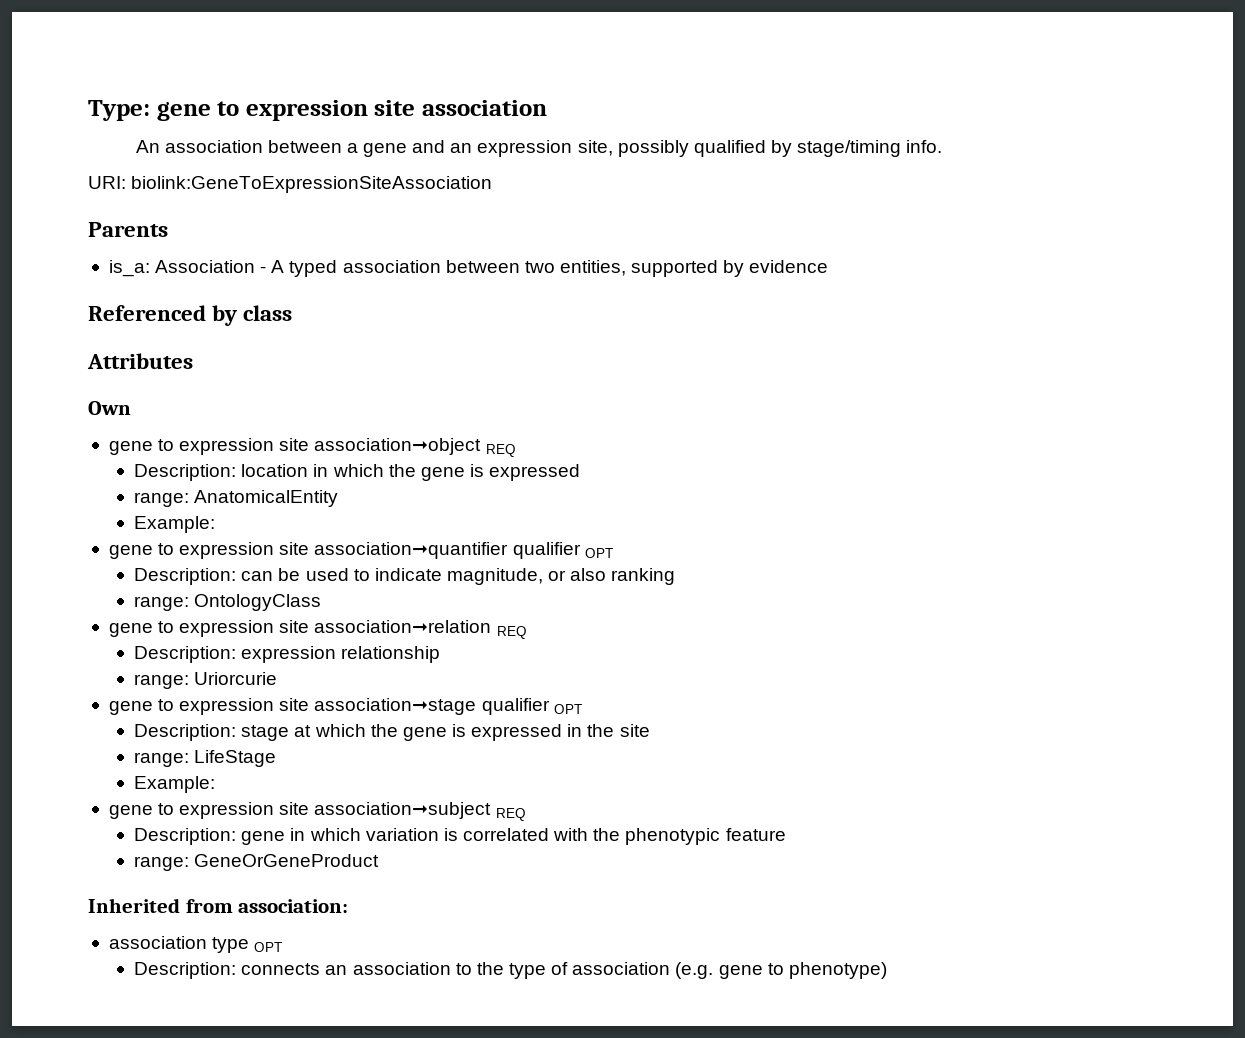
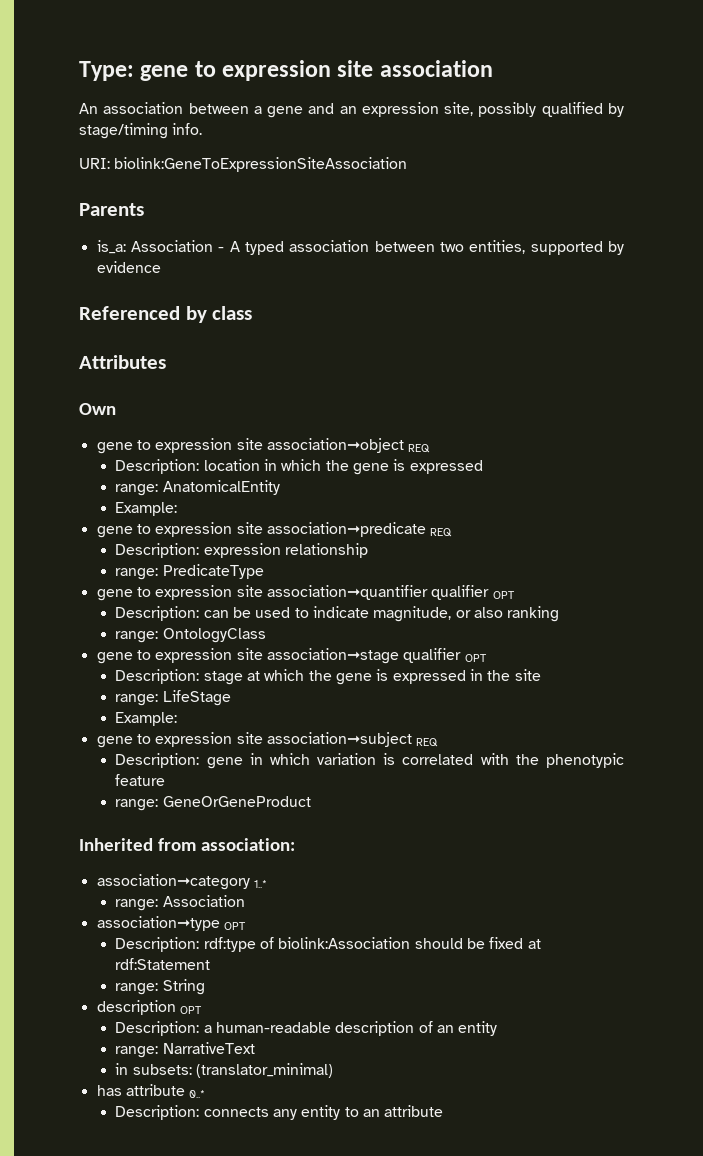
(216, 524) none -> [96,522,453,538] [115,543,369,558] [115,564,264,580] // gene to expression site association➞predicate REQ // Description: expression relationship // range: PredicateType
[108,620,527,639] [134,646,441,663] [134,672,278,689] // gene to expression site association➞relation REQ // Description: expression relationship // range: Uriorcurie -> (266, 635) none
[108,936,283,953] [134,962,887,979] association type OPT // Description: connects an association to the type of association (e.g. gene to phenotype) -> [96,874,267,890] [115,895,245,911] [96,916,246,931] [115,937,541,952] [115,958,211,970] [115,979,205,995] [96,1000,202,1015] [115,1021,498,1036] [115,1042,255,1058] [115,1063,334,1078] [96,1084,206,1098] [115,1105,444,1120] association➞category 1..* // range: Association // association➞type OPT // Description: rdf:type of biolink:Association should be fixed at rdf:Statement // range: String // description OPT // Description: a human-readable description of an entity // range: NarrativeText // in subsets: (translator_minimal) // has attribute 0..* // Description: connects any entity to an attribute

